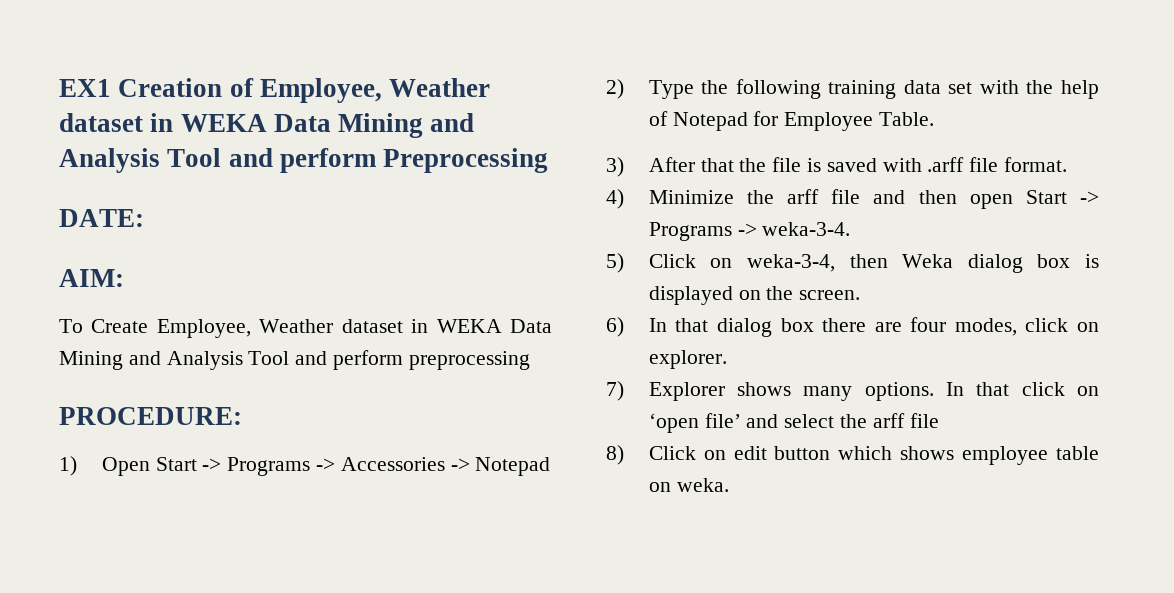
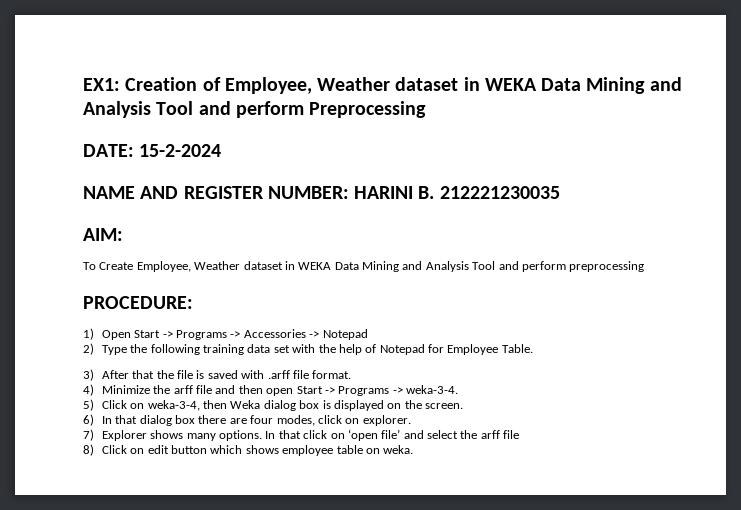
[59,79,111,97] EX1 -> [83,78,120,91] EX1:
(144, 218) none -> [139,144,222,157] [83,186,560,199] 15-2-2024 // NAME AND REGISTER NUMBER: HARINI B. 212221230035

